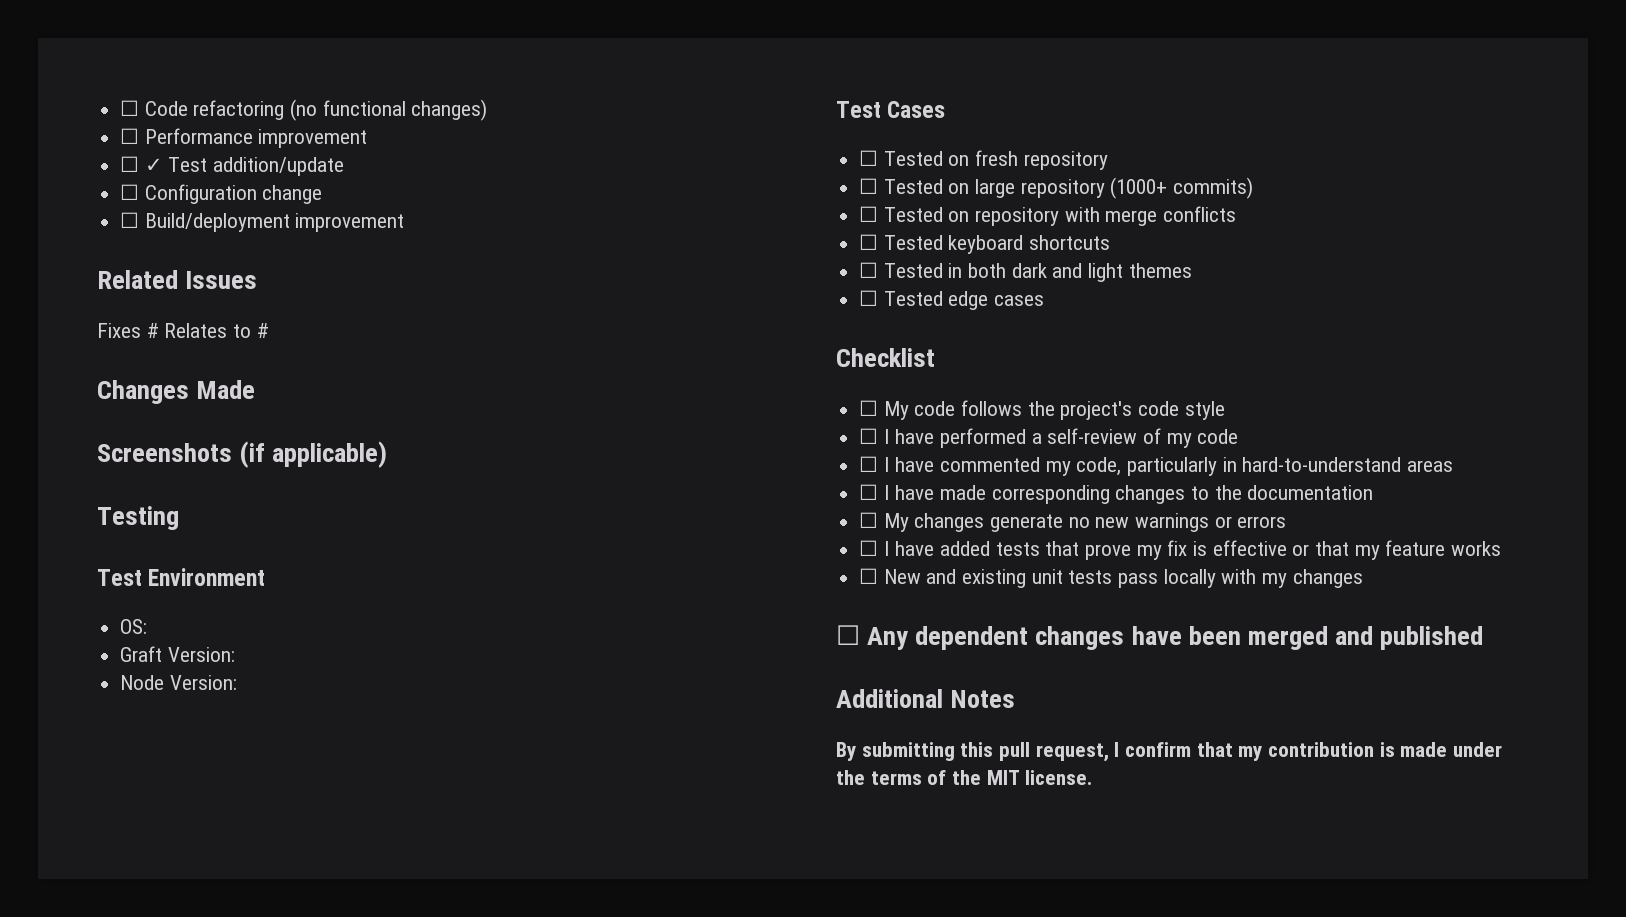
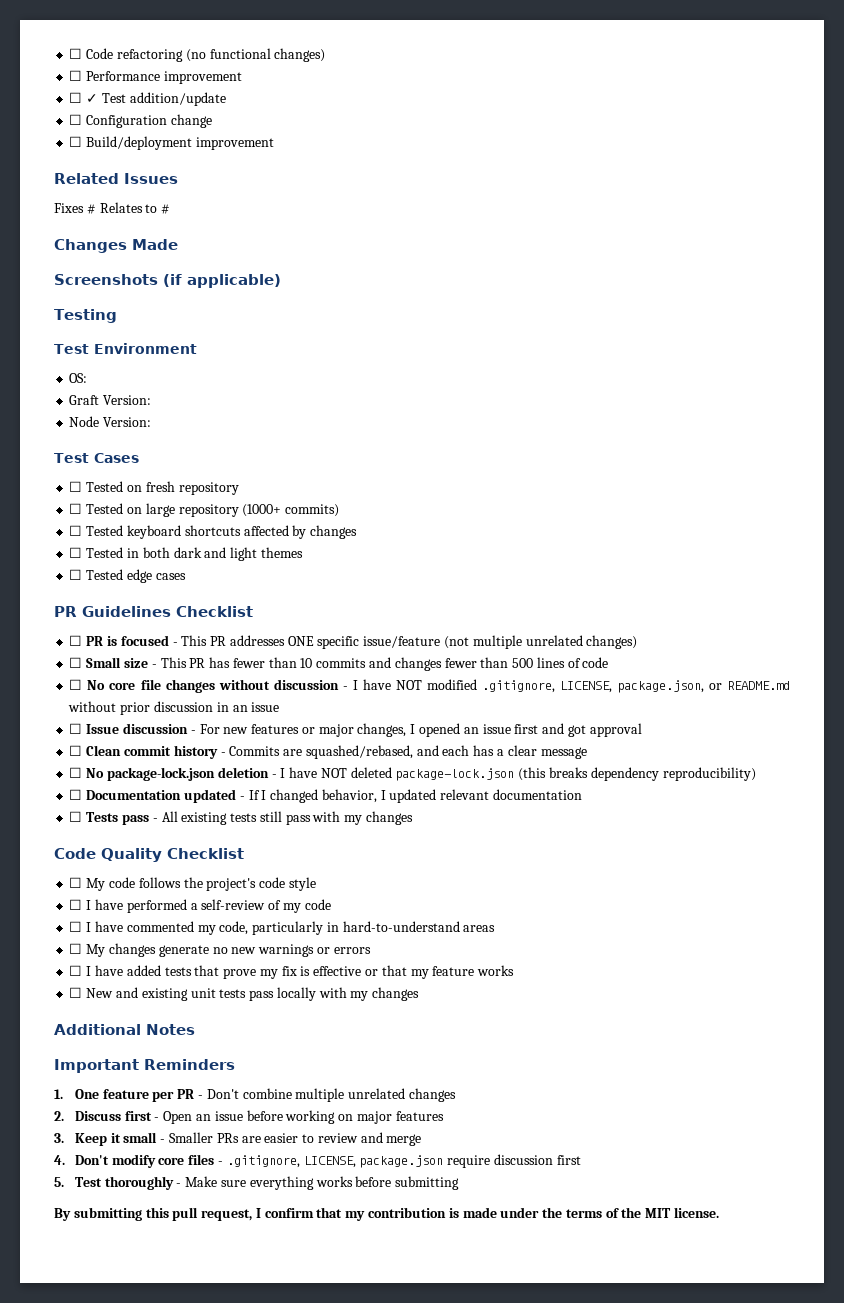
[859,206,1237,226] // ☐ Tested on repository with merge conflicts -> (340, 510) none
(1111, 242) none -> [243,525,358,539] affected by changes
(1045, 300) none -> [54,606,253,617] [69,635,638,649] [69,657,609,671] [69,679,791,693] [68,701,280,715] [69,723,642,737] [69,745,587,759] [69,767,756,781] [69,789,582,803] [69,811,413,825] [54,848,162,862] PR Guidelines Checklist // ☐ PR is focused - This PR addresses ONE specific issue/feature (not multiple unrelated changes) // ☐ Small size - This PR has fewer than 10 commits and changes fewer than 500 lines of code // ☐ No core file changes without discussion - I have NOT modified .gitignore, LICENSE, package.json, or README.md without prior discussion in an issue // ☐ Issue discussion - For new features or major changes, I opened an issue first and got approval // ☐ Clean commit history - Commits are squashed/rebased, and each has a clear message // ☐ No package-lock.json deletion - I have NOT deleted package-lock.json (this breaks dependency reproducibility) // ☐ Documentation updated - If I changed behavior, I updated relevant documentation // ☐ Tests pass - All existing tests still pass with my changes // Code Quality
[859,484,1374,504] // ☐ I have made corresponding changes to the documentation -> (496, 928) none
[836,625,1484,650] [836,689,1016,708] ☐ Any dependent changes have been merged and published // Additional Notes -> [54,1024,195,1035] [54,1059,235,1073] [54,1088,456,1102] [54,1110,444,1124] [54,1132,422,1146] [54,1154,581,1168] [54,1176,460,1190] Additional Notes // Important Reminders // 1. One feature per PR - Don't combine multiple unrelated changes // 2. Discuss first - Open an issue before working on major features // 3. Keep it small - Smaller PRs are easier to review and merge // 4. Don't modify core files - .gitignore, LICENSE, package.json require discussion first // 5. Test thoroughly - Make sure everything works before submitting

